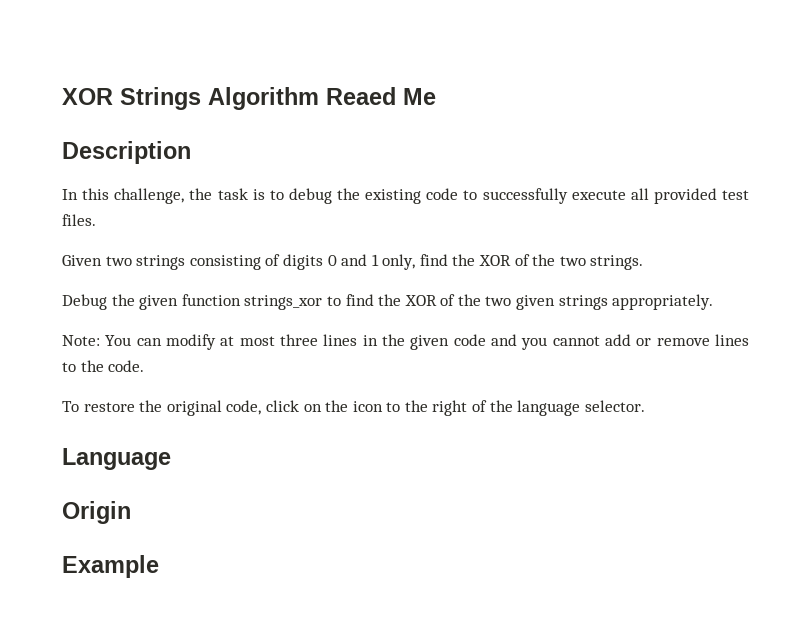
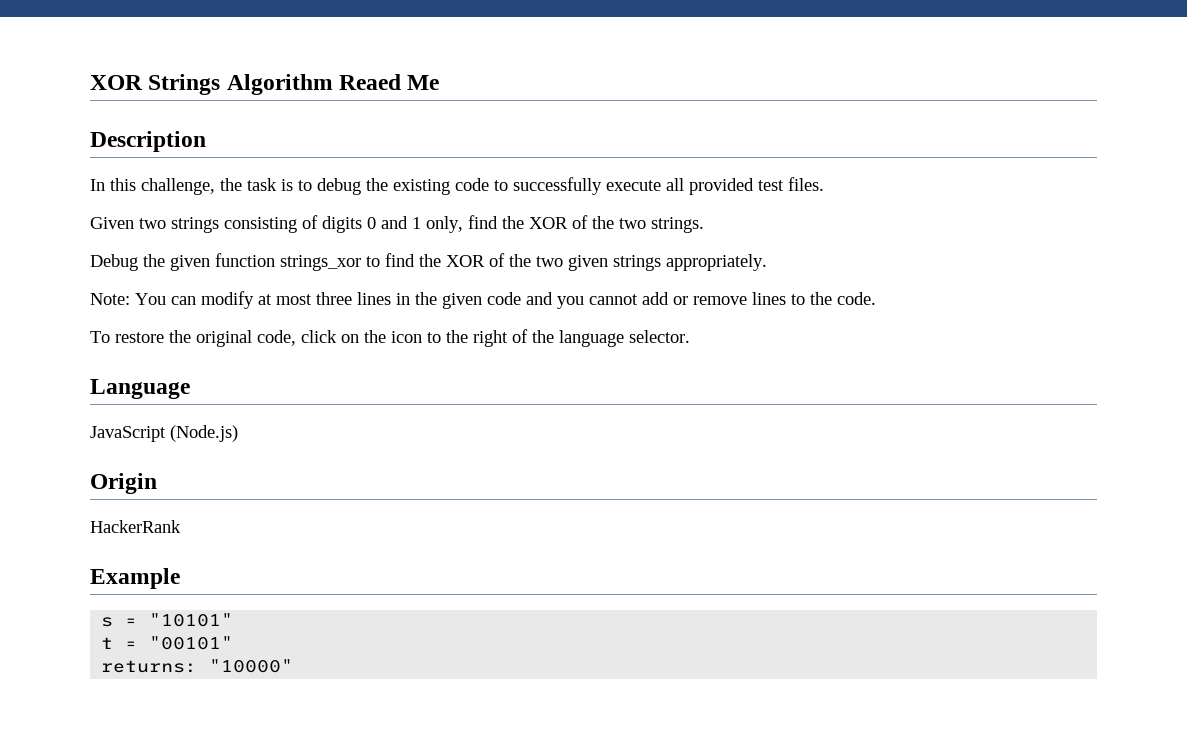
(171, 459) none -> [90,425,238,442] // JavaScript (Node.js)
(131, 512) none -> [90,520,181,533] // HackerRank
(159, 566) none -> [101,613,234,627] [101,636,234,650] [101,659,294,673] // s = "10101" // t = "00101" // returns: "10000"

